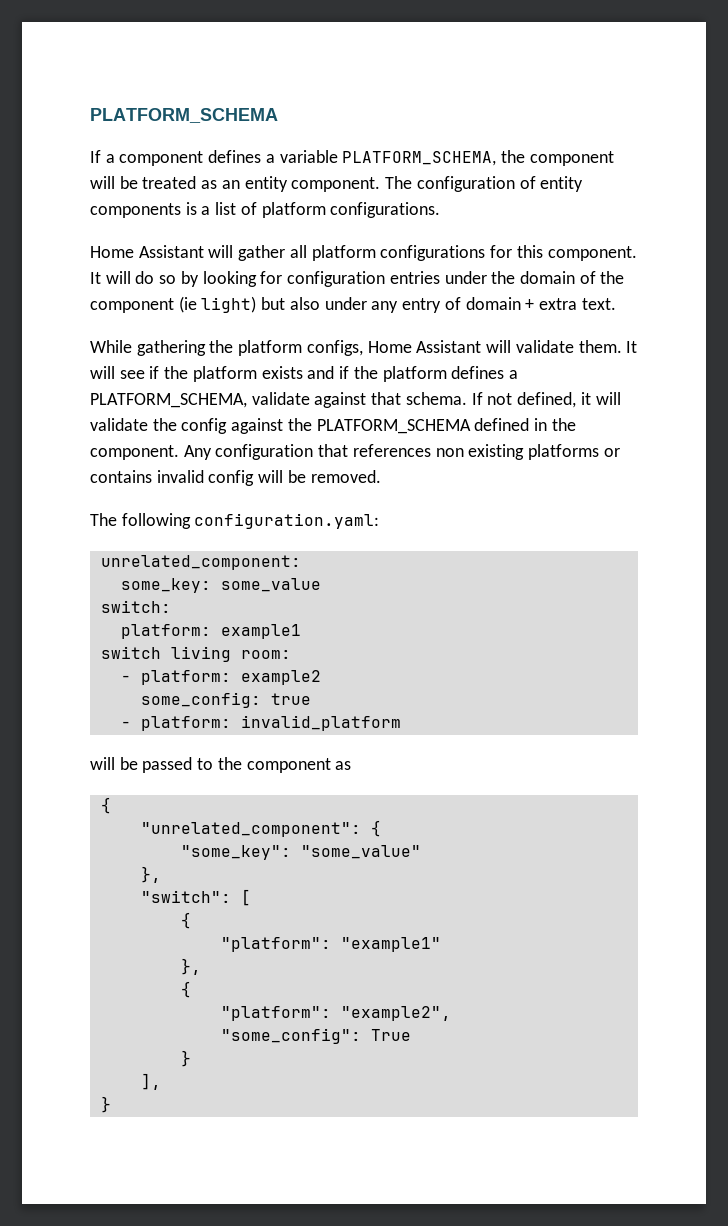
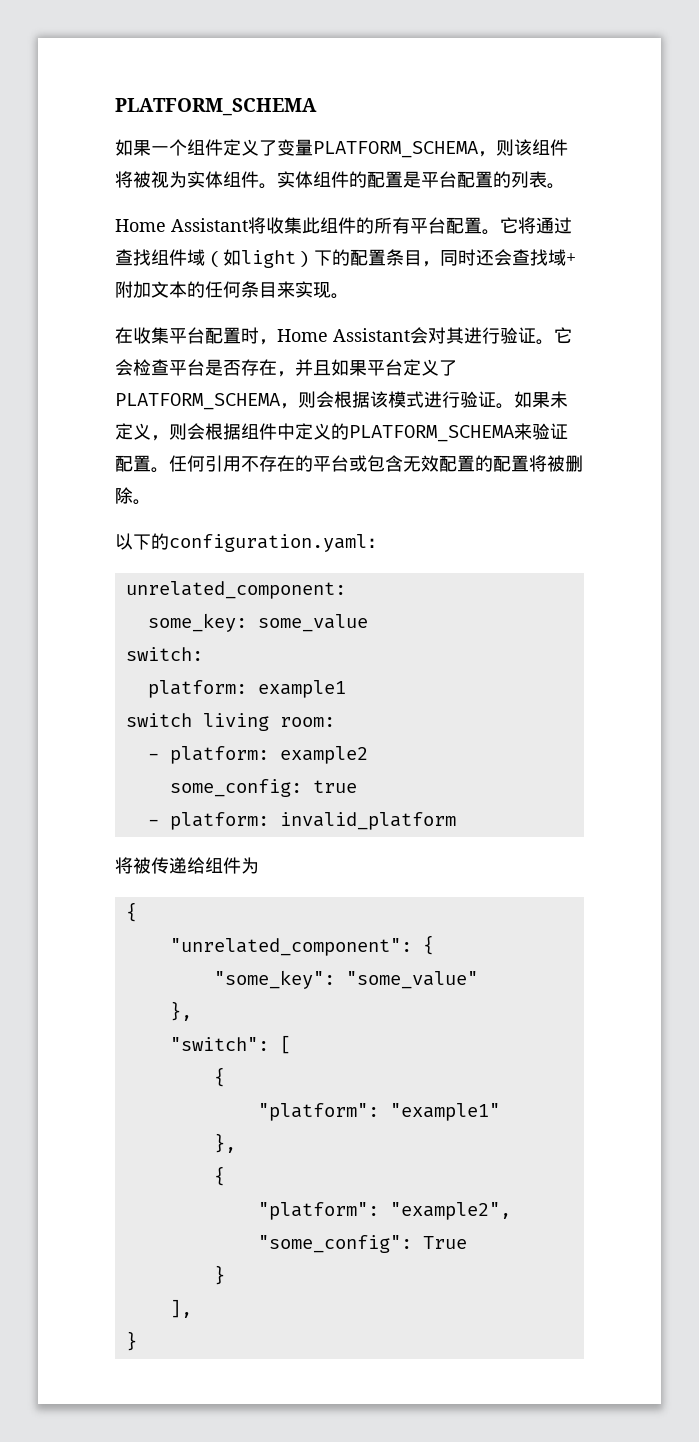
[90,150,614,166] [90,176,584,192] [90,202,441,218] [90,245,637,261] [90,271,625,287] [90,296,616,313] [90,340,638,356] [90,366,518,382] [90,392,621,408] [90,418,576,434] [90,444,620,460] [90,470,381,486] [90,513,380,529] If a component defines a variable PLATFORM_SCHEMA, the component will be treated as an entity component. The configuration of entity components is a list of platform configurations. // Home Assistant will gather all platform configurations for this component. It will do so by looking for configuration entries under the domain of the component (ie light) but also under any entry of domain + extra text. // While gathering the platform configs, Home Assistant will validate them. It will see if the platform exists and if the platform defines a PLATFORM_SCHEMA, validate against that schema. If not defined, it will validate the config against the PLATFORM_SCHEMA defined in the component. Any configuration that references non existing platforms or contains invalid config will be removed. // The following configuration.yaml: -> [115,139,568,158] [115,171,565,189] [115,217,572,235] [115,249,576,268] [115,281,349,299] [115,327,572,345] [115,359,457,377] [115,391,568,410] [115,423,568,442] [115,455,583,473] [115,487,151,505] [115,533,385,552] 如果一个组件定义了变量PLATFORM_SCHEMA，则该组件将被视为实体组件。实体组件的配置是平台配置的列表。 // Home Assistant将收集此组件的所有平台配置。它将通过查找组件域（如light）下的配置条目，同时还会查找域+附加文本的任何条目来实现。 // 在收集平台配置时，Home Assistant会对其进行验证。它会检查平台是否存在，并且如果平台定义了PLATFORM_SCHEMA，则会根据该模式进行验证。如果未定义，则会根据组件中定义的PLATFORM_SCHEMA来验证配置。任何引用不存在的平台或包含无效配置的配置将被删除。 // 以下的configuration.yaml：
[90,757,352,773] will be passed to the component as -> [115,857,259,874] 将被传递给组件为

